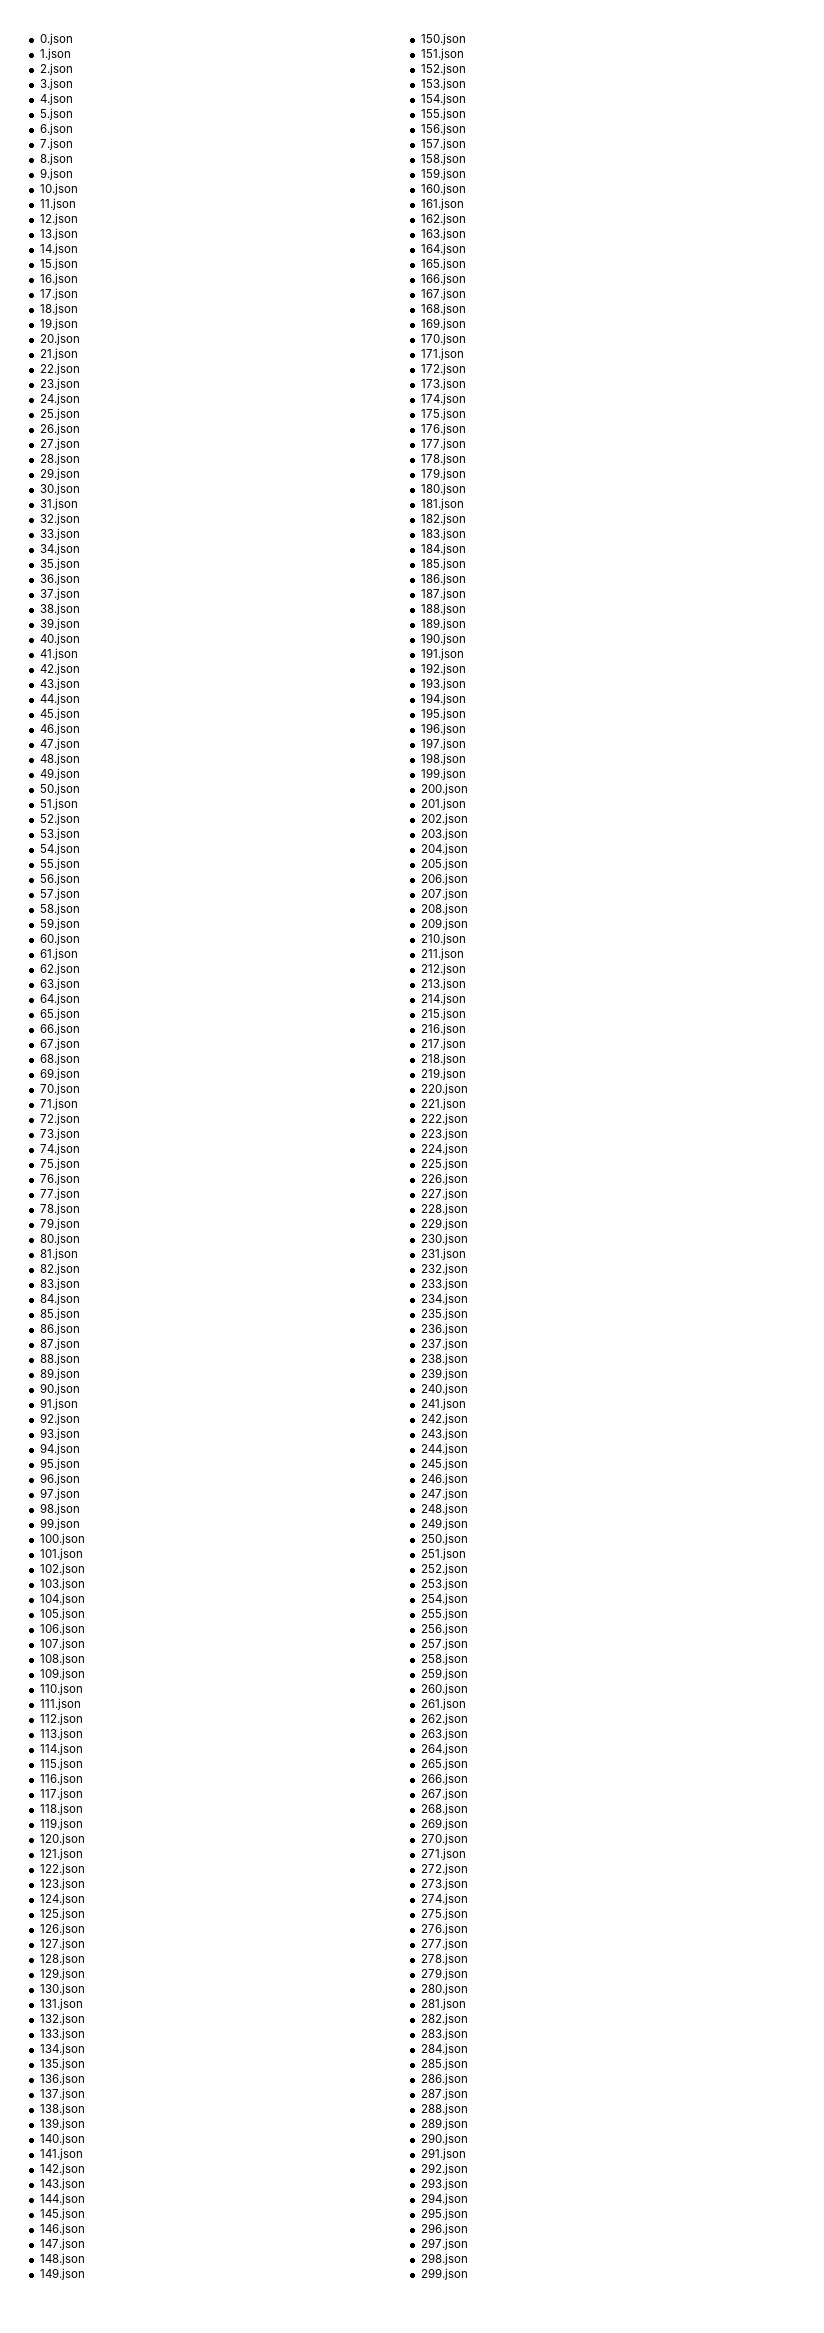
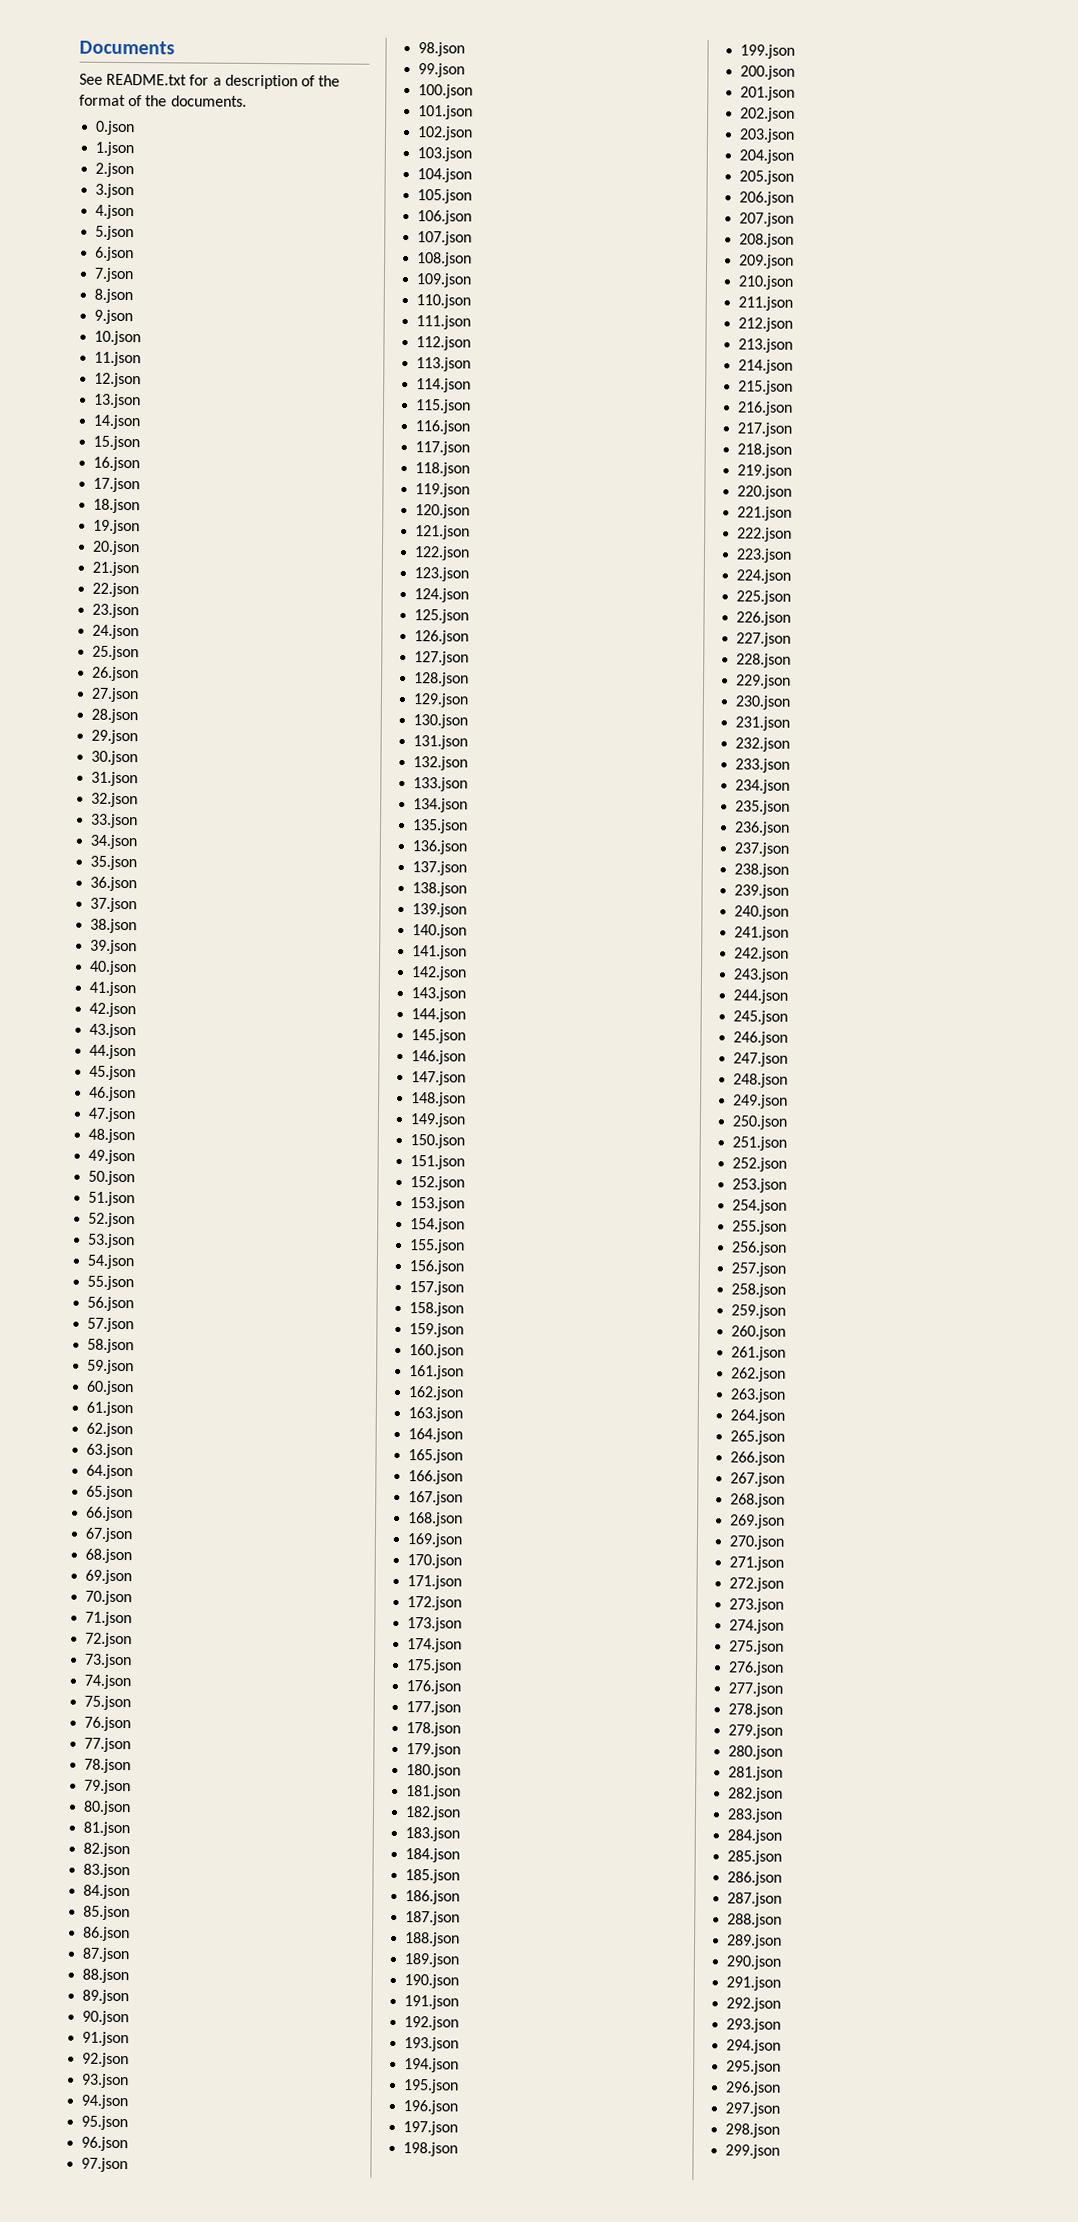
(39, 39) none -> [79,40,175,55] [79,73,341,90] [79,94,247,107] Documents // See README.txt for a description of the format of the documents. //

